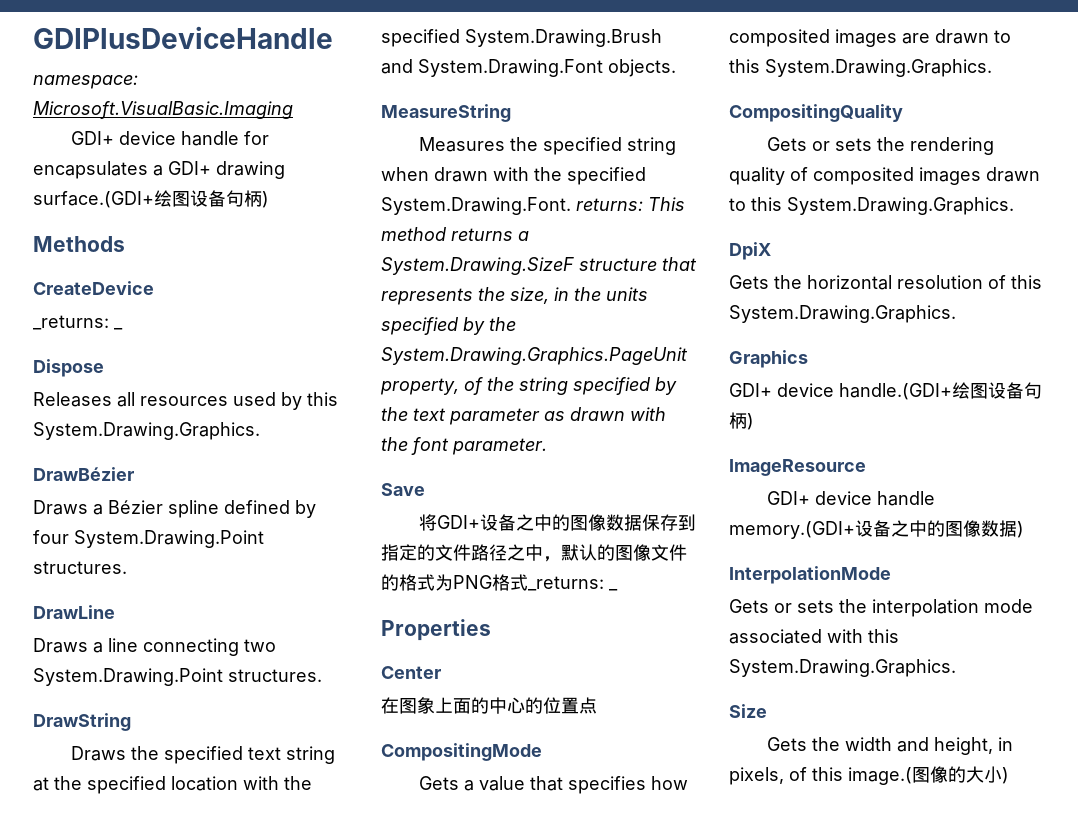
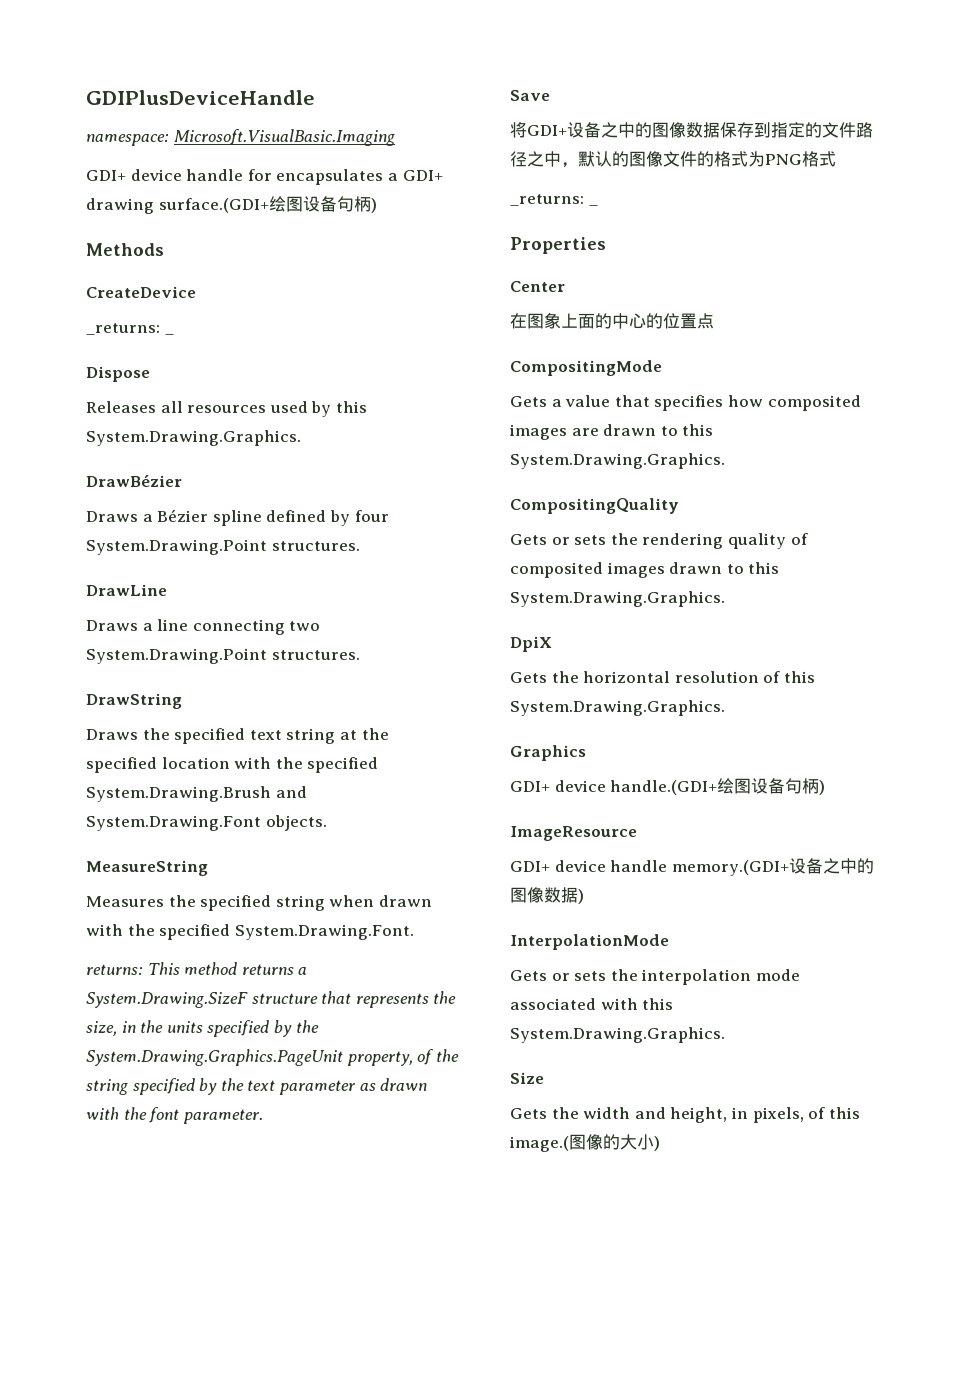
(571, 206) none -> (414, 932) //
(528, 582) none -> (836, 159) //

